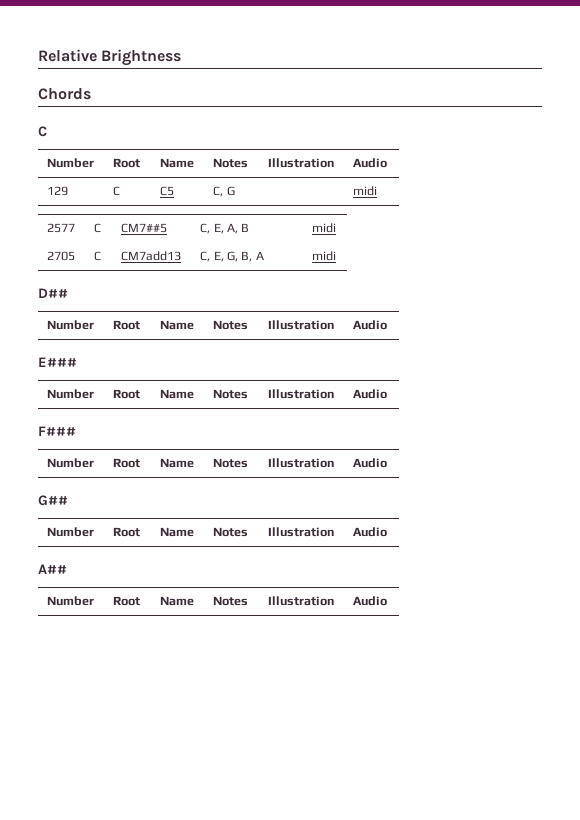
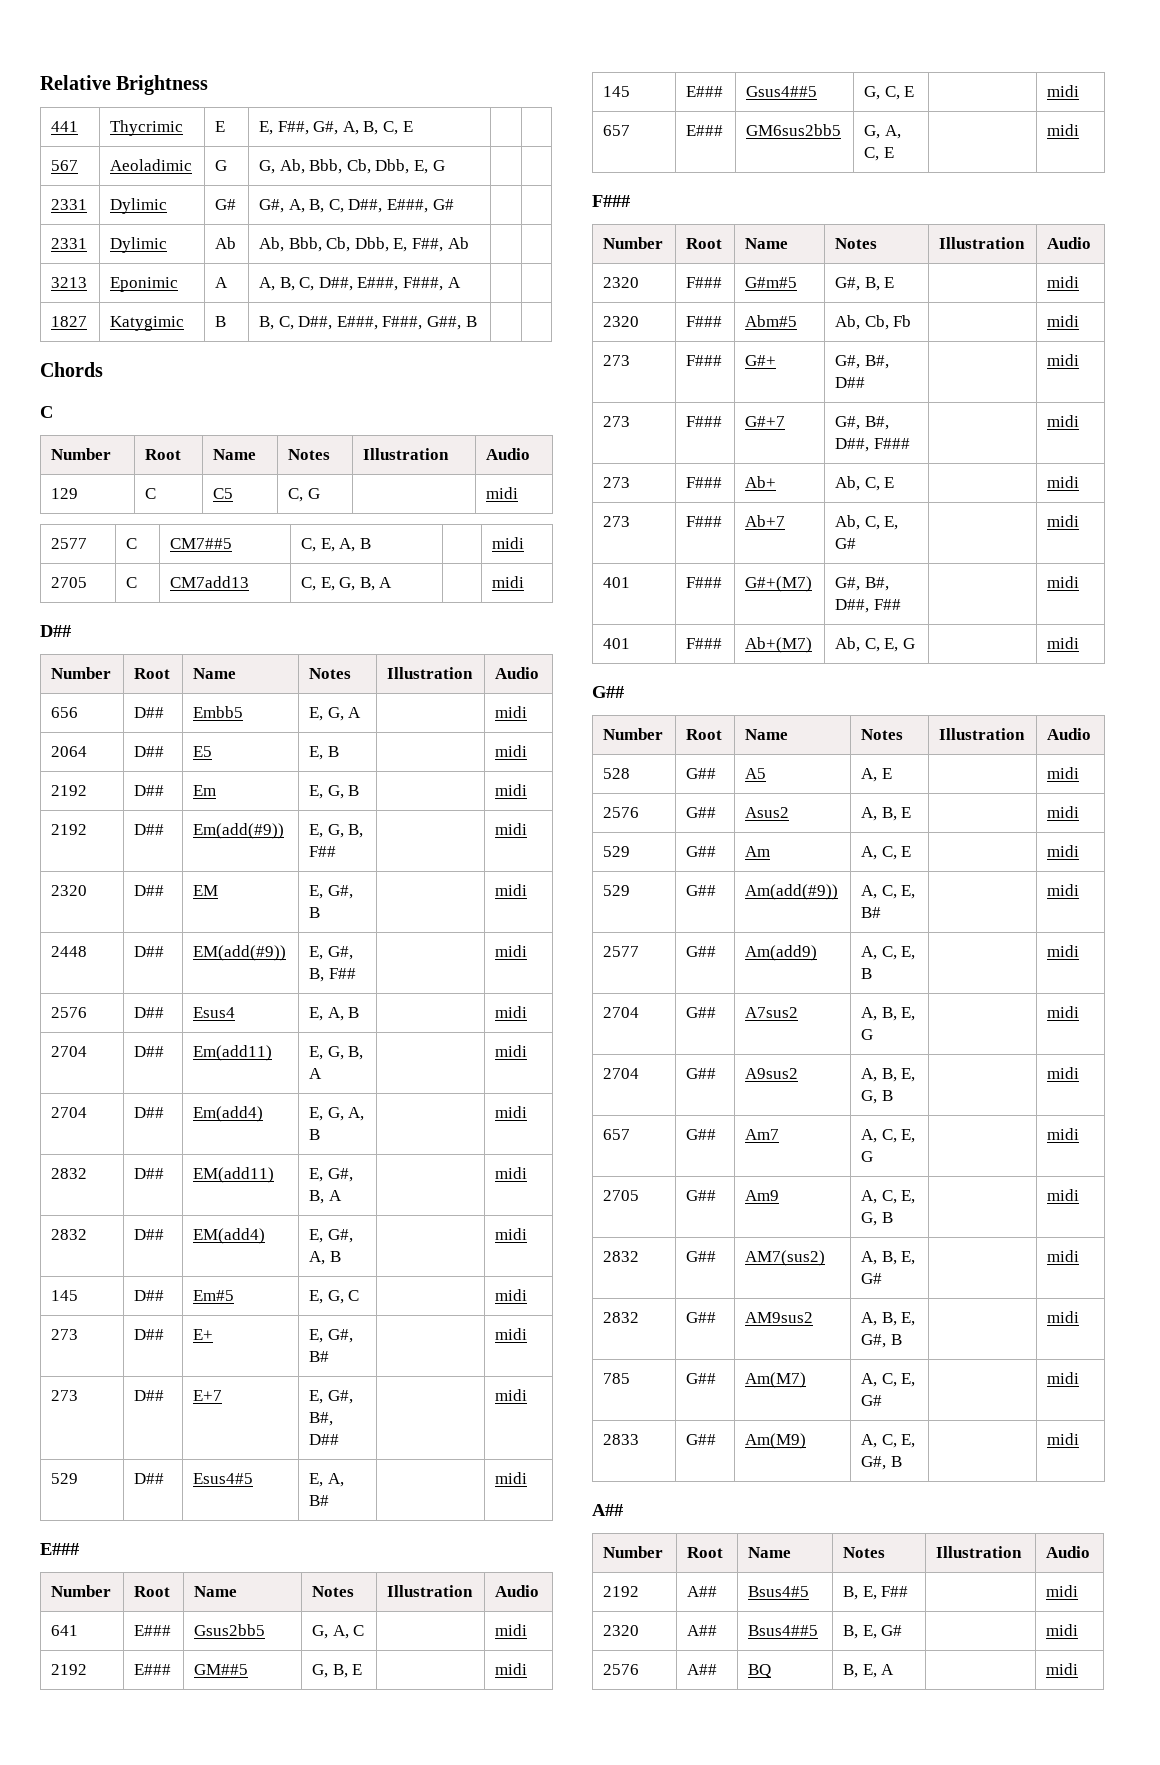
(182, 57) none -> [51,121,79,132] [110,120,184,136] [215,121,226,132] [259,121,413,135] [51,160,79,171] [110,159,193,171] [215,160,228,171] [259,159,445,174] [51,199,88,210] [110,198,168,214] [215,199,237,210] [259,199,454,213] [51,238,88,249] [110,237,168,253] [215,237,237,249] [259,237,469,252] [51,277,88,288] [110,277,179,292] [215,277,229,288] [259,277,461,291] [51,316,88,327] [110,316,185,331] [215,316,227,327] [259,316,477,330] // 441 | Thycrimic | E | E, F##, G#, A, B, C, E | | // 567 | Aeoladimic | G | G, Ab, Bbb, Cb, Dbb, E, G | | // 2331 | Dylimic | G# | G#, A, B, C, D##, E###, G# | | // 2331 | Dylimic | Ab | Ab, Bbb, Cb, Dbb, E, F##, Ab | | // 3213 | Eponimic | A | A, B, C, D##, E###, F###, A | | // 1827 | Katygimic | B | B, C, D##, E###, F###, G##, B | |
(388, 325) none -> [51,707,79,718] [134,707,165,718] [193,706,244,718] [309,707,362,721] [495,706,528,718] [51,746,88,757] [134,746,165,757] [193,746,213,757] [309,746,339,760] [495,745,528,757] [51,785,88,796] [134,785,165,796] [193,785,217,796] [309,785,360,799] [495,784,528,796] [51,824,88,835] [134,824,165,835] [193,823,285,839] [309,824,364,838] [309,846,337,857] [495,823,528,835] [51,885,88,896] [134,885,165,896] [193,885,219,896] [309,885,353,899] [309,907,321,918] [495,884,528,896] [51,946,88,957] [134,946,165,957] [193,945,287,961] [309,946,353,960] [309,968,356,982] [495,945,528,957] [51,1007,88,1018] [134,1007,165,1018] [193,1007,236,1018] [309,1007,360,1021] [495,1006,528,1018] [51,1046,88,1057] [134,1046,165,1057] [193,1045,273,1061] [309,1046,364,1060] [309,1068,323,1079] [495,1045,528,1057] [51,1107,88,1118] [134,1107,165,1118] [193,1106,264,1122] [309,1107,365,1121] [309,1129,321,1140] [495,1106,528,1118] [51,1168,88,1179] [134,1168,165,1179] [193,1167,275,1183] [309,1168,353,1182] [309,1190,342,1204] [495,1167,528,1179] [51,1229,88,1240] [134,1229,165,1240] [193,1228,266,1244] [309,1229,353,1243] [309,1251,341,1265] [495,1228,528,1240] [51,1290,79,1301] [134,1290,165,1301] [193,1290,235,1301] [309,1290,360,1304] [495,1289,528,1301] [51,1329,79,1340] [134,1329,165,1340] [193,1329,214,1340] [309,1329,353,1343] [309,1351,330,1362] [495,1328,528,1340] [51,1390,79,1401] [134,1390,165,1401] [193,1390,223,1401] [309,1390,353,1404] [309,1412,334,1426] [309,1434,340,1445] [495,1389,528,1401] [51,1473,79,1484] [134,1473,165,1484] [193,1473,254,1484] [309,1473,344,1487] [309,1495,330,1506] [495,1472,528,1484] // 656 | D## | Embb5 | E, G, A | | midi // 2064 | D## | E5 | E, B | | midi // 2192 | D## | Em | E, G, B | | midi // 2192 | D## | Em(add(#9)) | E, G, B, F## | | midi // 2320 | D## | EM | E, G#, B | | midi // 2448 | D## | EM(add(#9)) | E, G#, B, F## | | midi // 2576 | D## | Esus4 | E, A, B | | midi // 2704 | D## | Em(add11) | E, G, B, A | | midi // 2704 | D## | Em(add4) | E, G, A, B | | midi // 2832 | D## | EM(add11) | E, G#, B, A | | midi // 2832 | D## | EM(add4) | E, G#, A, B | | midi // 145 | D## | Em#5 | E, G, C | | midi // 273 | D## | E+ | E, G#, B# | | midi // 273 | D## | E+7 | E, G#, B#, D## | | midi // 529 | D## | Esus4#5 | E, A, B# | | midi
(388, 394) none -> [51,1625,79,1636] [134,1625,172,1636] [194,1624,266,1636] [312,1625,365,1639] [495,1624,528,1636] [51,1664,88,1675] [134,1664,172,1675] [194,1664,249,1675] [312,1664,363,1678] [495,1663,528,1675] [603,86,631,97] [686,86,724,97] [746,86,818,97] [864,86,915,100] [1047,85,1080,97] [603,125,631,136] [686,125,724,136] [746,124,842,136] [864,125,901,139] [864,147,894,161] [1047,124,1080,136] // 641 | E### | Gsus2bb5 | G, A, C | | midi // 2192 | E### | GM##5 | G, B, E | | midi // 145 | E### | Gsus4##5 | G, C, E | | midi // 657 | E### | GM6sus2bb5 | G, A, C, E | | midi
(388, 463) none -> [603,277,640,288] [686,277,723,288] [745,277,798,288] [835,277,895,291] [1047,276,1080,288] [603,316,640,327] [686,316,723,327] [745,315,798,327] [835,315,912,330] [1047,315,1080,327] [603,355,631,366] [686,355,723,366] [745,355,777,366] [835,355,889,369] [835,377,866,388] [1047,354,1080,366] [603,416,631,427] [686,416,723,427] [745,416,786,427] [835,416,889,430] [835,438,910,452] [1047,415,1080,427] [603,477,631,488] [686,477,723,488] [745,476,777,488] [835,476,895,491] [1047,476,1080,488] [603,516,631,527] [686,516,723,527] [745,515,786,527] [835,515,899,530] [835,538,857,549] [1047,515,1080,527] [603,577,631,588] [686,577,723,588] [745,576,813,592] [835,577,889,591] [835,599,901,613] [1047,576,1080,588] [603,638,631,649] [686,638,723,649] [745,637,813,653] [835,637,915,652] [1047,637,1080,649] // 2320 | F### | G#m#5 | G#, B, E | | midi // 2320 | F### | Abm#5 | Ab, Cb, Fb | | midi // 273 | F### | G#+ | G#, B#, D## | | midi // 273 | F### | G#+7 | G#, B#, D##, F### | | midi // 273 | F### | Ab+ | Ab, C, E | | midi // 273 | F### | Ab+7 | Ab, C, E, G# | | midi // 401 | F### | G#+(M7) | G#, B#, D##, F## | | midi // 401 | F### | Ab+(M7) | Ab, C, E, G | | midi
(388, 532) none -> [603,768,631,779] [686,768,717,779] [745,768,767,779] [861,768,892,782] [1047,767,1080,779] [603,807,640,818] [686,807,717,818] [745,807,790,818] [861,807,912,821] [1047,806,1080,818] [603,846,631,857] [686,846,717,857] [745,846,771,857] [861,846,912,860] [1047,845,1080,857] [603,885,631,896] [686,885,717,896] [745,884,839,900] [861,885,916,899] [861,907,882,918] [1047,884,1080,896] [603,946,640,957] [686,946,717,957] [745,945,818,961] [861,946,916,960] [861,968,873,979] [1047,945,1080,957] [603,1007,640,1018] [686,1007,717,1018] [745,1007,799,1018] [861,1007,916,1021] [861,1029,874,1040] [1047,1006,1080,1018] [603,1068,640,1079] [686,1068,717,1079] [745,1068,799,1079] [861,1068,916,1082] [861,1090,893,1104] [1047,1067,1080,1079] [603,1129,631,1140] [686,1129,717,1140] [745,1129,780,1140] [861,1129,916,1143] [861,1151,874,1162] [1047,1128,1080,1140] [603,1190,640,1201] [686,1190,717,1201] [745,1190,780,1201] [861,1190,916,1204] [861,1212,893,1226] [1047,1189,1080,1201] [603,1251,640,1262] [686,1251,717,1262] [745,1250,826,1266] [861,1251,916,1265] [861,1273,883,1284] [1047,1250,1080,1262] [603,1312,640,1323] [686,1312,717,1323] [745,1312,814,1323] [861,1312,916,1326] [861,1334,902,1348] [1047,1311,1080,1323] [603,1373,631,1384] [686,1373,717,1384] [745,1372,807,1388] [861,1373,916,1387] [861,1395,883,1406] [1047,1372,1080,1384] [603,1434,640,1445] [686,1434,717,1445] [745,1433,807,1449] [861,1434,916,1448] [861,1456,902,1470] [1047,1433,1080,1445] // 528 | G## | A5 | A, E | | midi // 2576 | G## | Asus2 | A, B, E | | midi // 529 | G## | Am | A, C, E | | midi // 529 | G## | Am(add(#9)) | A, C, E, B# | | midi // 2577 | G## | Am(add9) | A, C, E, B | | midi // 2704 | G## | A7sus2 | A, B, E, G | | midi // 2704 | G## | A9sus2 | A, B, E, G, B | | midi // 657 | G## | Am7 | A, C, E, G | | midi // 2705 | G## | Am9 | A, C, E, G, B | | midi // 2832 | G## | AM7(sus2) | A, B, E, G# | | midi // 2832 | G## | AM9sus2 | A, B, E, G#, B | | midi // 785 | G## | Am(M7) | A, C, E, G# | | midi // 2833 | G## | Am(M9) | A, C, E, G#, B | | midi
(388, 601) none -> [603,1586,640,1597] [687,1586,718,1597] [748,1586,810,1597] [843,1586,909,1600] [1046,1585,1079,1597] [603,1625,640,1636] [687,1625,718,1636] [748,1625,819,1636] [843,1625,903,1639] [1046,1624,1079,1636] [603,1664,640,1675] [687,1664,718,1675] [748,1664,772,1678] [843,1664,895,1678] [1046,1663,1079,1675] // 2192 | A## | Bsus4#5 | B, E, F## | | midi // 2320 | A## | Bsus4##5 | B, E, G# | | midi // 2576 | A## | BQ | B, E, A | | midi

